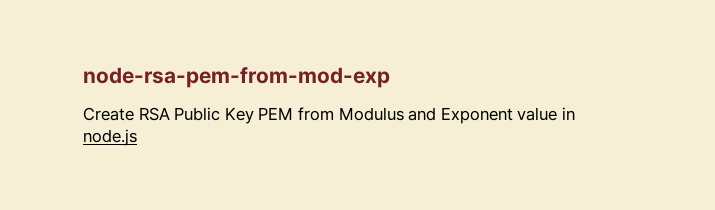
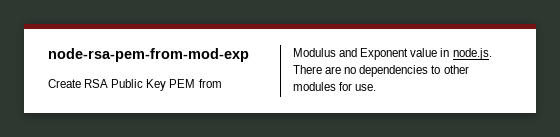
[83,129,137,146] node.js -> [452,48,492,60] [293,65,469,77] [293,82,377,91] node.js. There are no dependencies to other modules for use.

